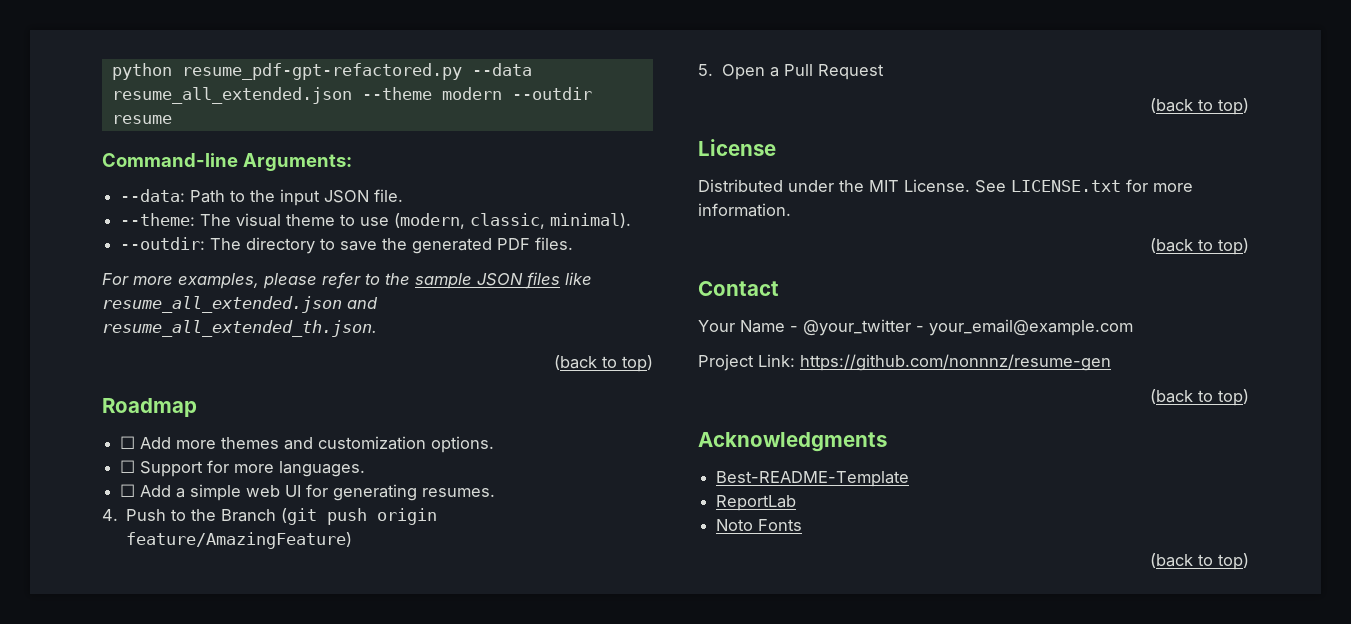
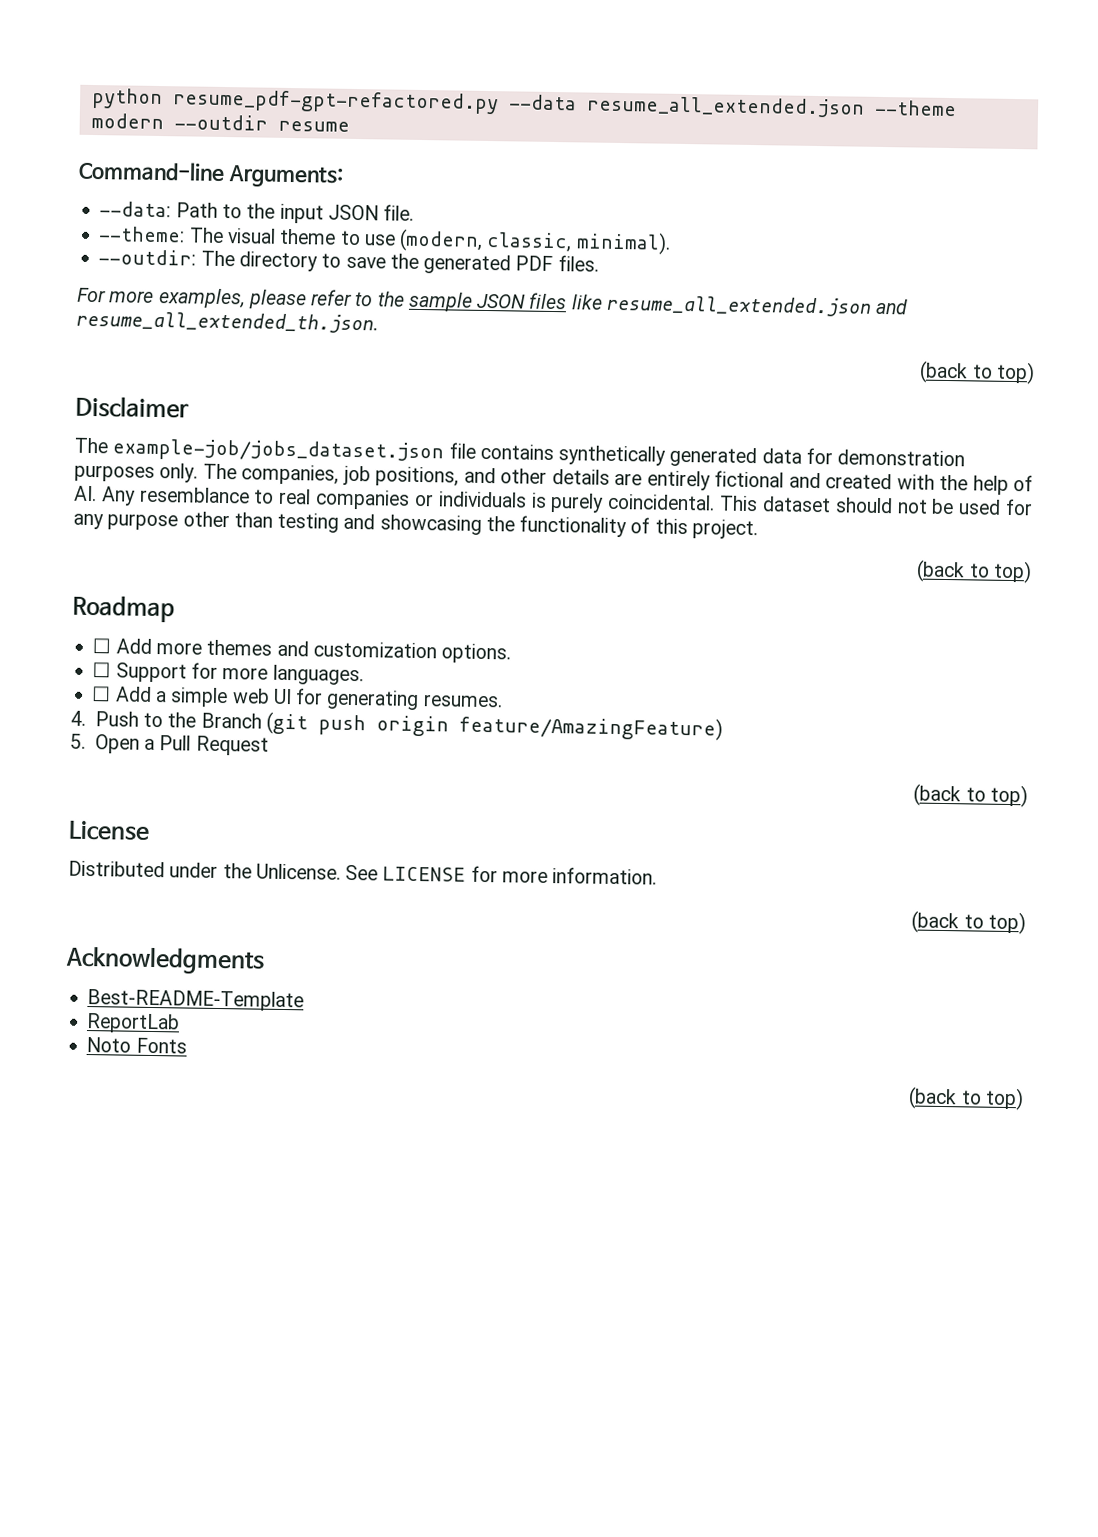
(653, 363) none -> [75,395,189,419] [74,437,966,468] [74,463,1034,495] [74,485,1034,516] [73,511,758,540] [916,559,1032,584] // Disclaimer // The example-job/jobs_dataset.json file contains synthetically generated data for demonstration purposes only. The companies, job positions, and other details are entirely fictional and created with the help of AI. Any resemblance to real companies or individuals is purely coincidental. This dataset should not be used for any purpose other than testing and showcasing the functionality of this project. // (back to top)
[869,179,1121,193] MIT License. See LICENSE.txt -> [255,863,467,882] Unlicense. See LICENSE
[698,281,779,296] [698,319,1133,336] [698,354,1111,371] [1150,389,1249,406] // Contact // Your Name - @your_twitter - your_email@example.com // Project Link: https://github.com/nonnnz/resume-gen // (back to top) -> (1026, 923) none

